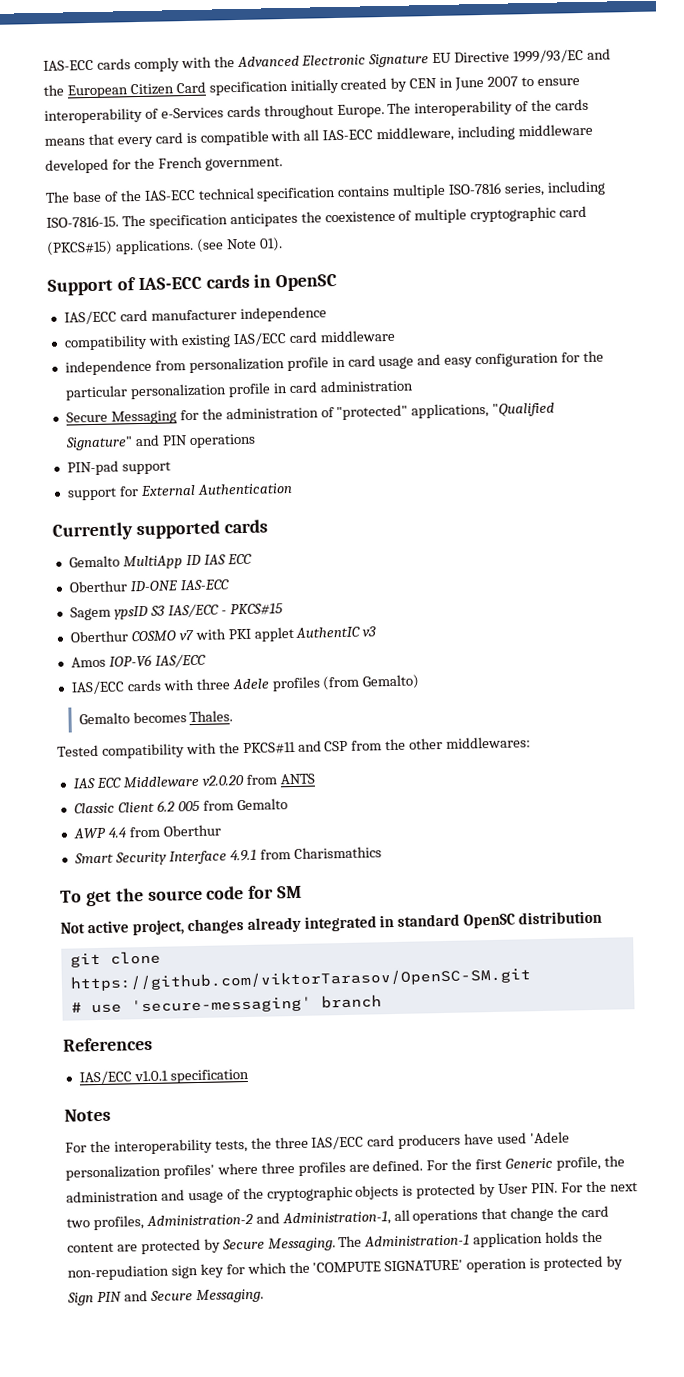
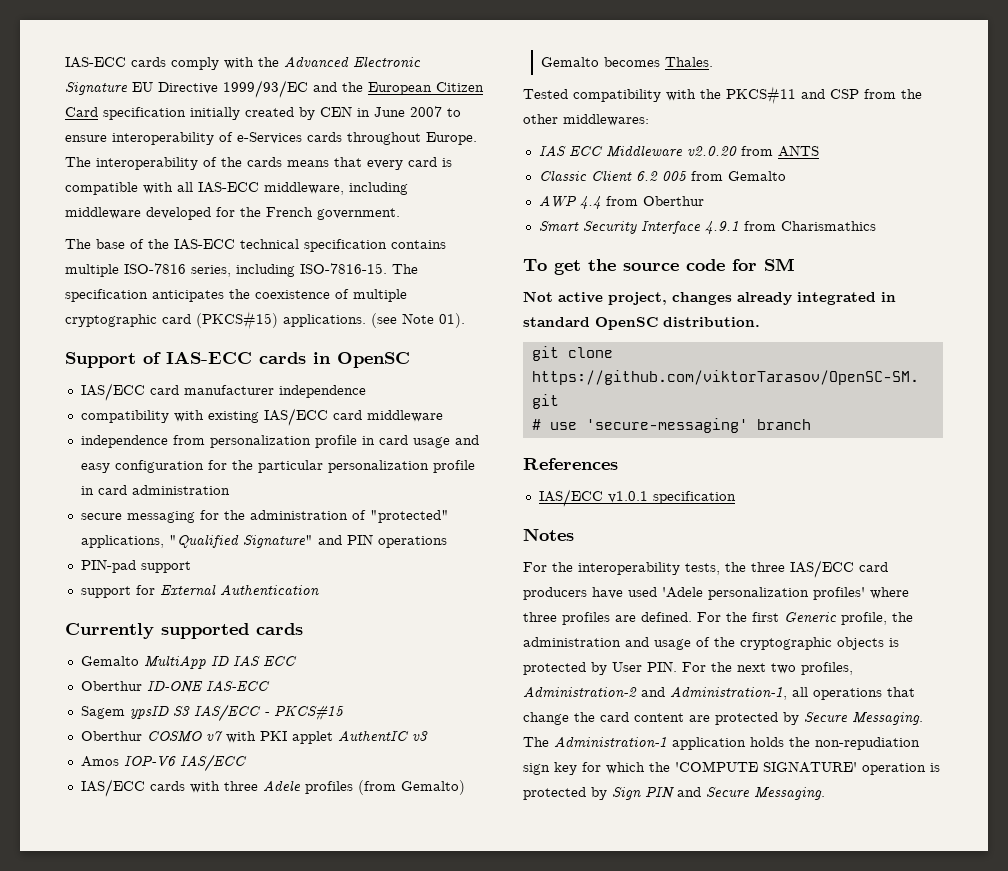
[65,410,177,425] Secure Messaging -> [80,511,195,523] secure messaging
[518,910,603,925] distribution -> [663,317,760,327] distribution.

